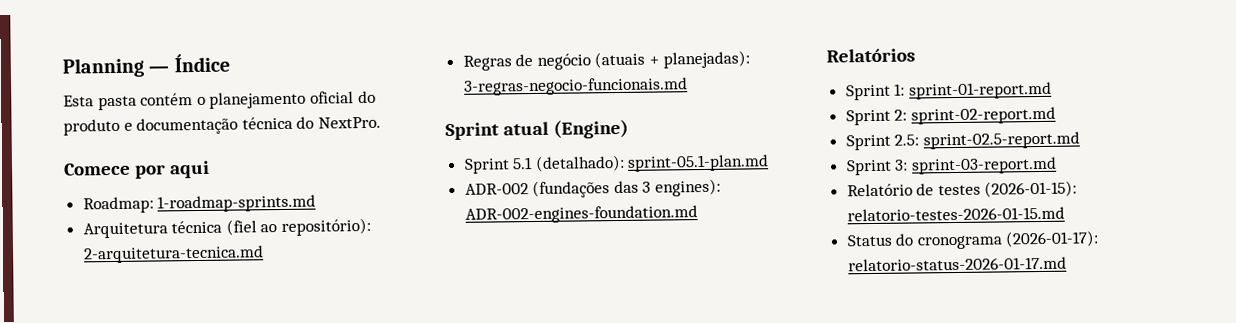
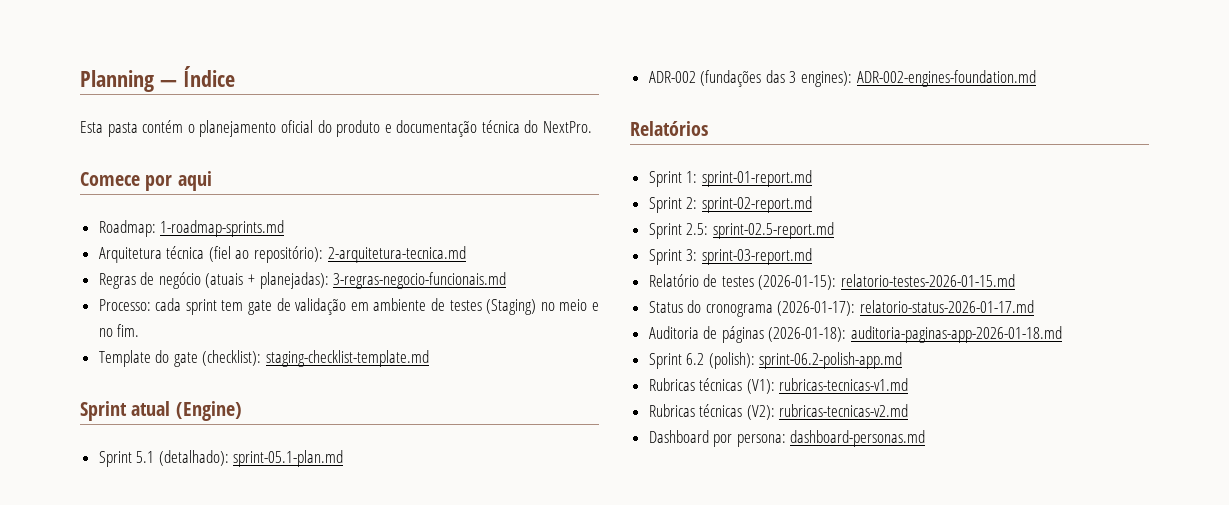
(688, 86) none -> [98,298,599,315] [98,324,140,337] [98,350,430,367] // Processo: cada sprint tem gate de validação em ambiente de testes (Staging) no meio e no fim. // Template do gate (checklist): staging-checklist-template.md
(1067, 264) none -> [648,326,1063,343] [648,352,903,369] [648,378,909,394] [648,404,909,420] [648,430,926,447] // Auditoria de páginas (2026-01-18): auditoria-paginas-app-2026-01-18.md // Sprint 6.2 (polish): sprint-06.2-polish-app.md // Rubricas técnicas (V1): rubricas-tecnicas-v1.md // Rubricas técnicas (V2): rubricas-tecnicas-v2.md // Dashboard por persona: dashboard-personas.md

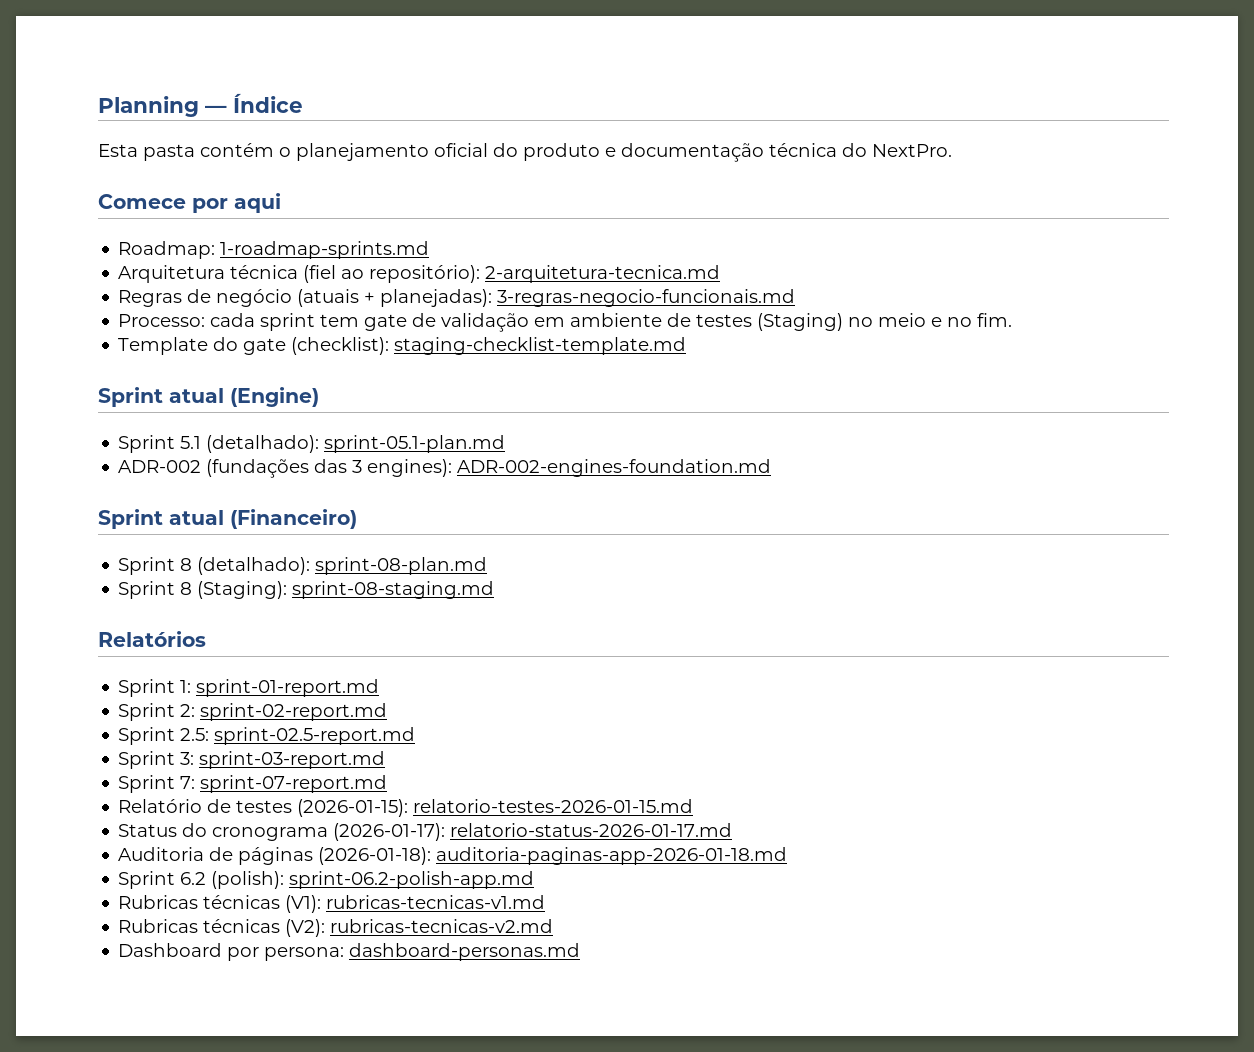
(1036, 78) none -> [98,509,357,529] [118,557,488,575] [118,581,495,599] // Sprint atual (Financeiro) // Sprint 8 (detalhado): sprint-08-plan.md // Sprint 8 (Staging): sprint-08-staging.md
(812, 256) none -> [118,775,388,793] // Sprint 7: sprint-07-report.md

